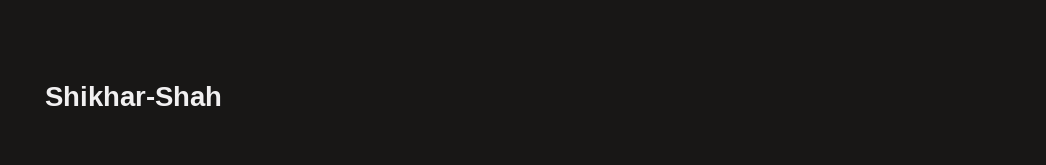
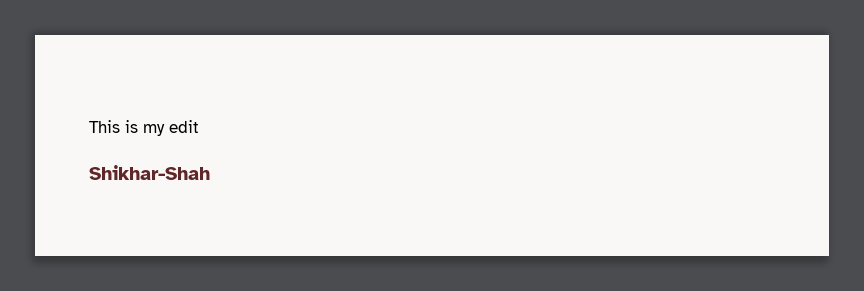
(45, 96) none -> [89,120,199,136] This is my edit //

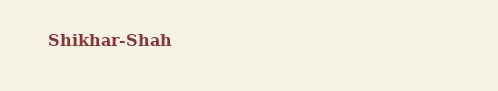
[89,120,199,136] This is my edit // -> (48, 40) none

